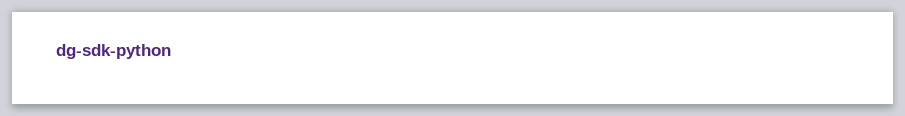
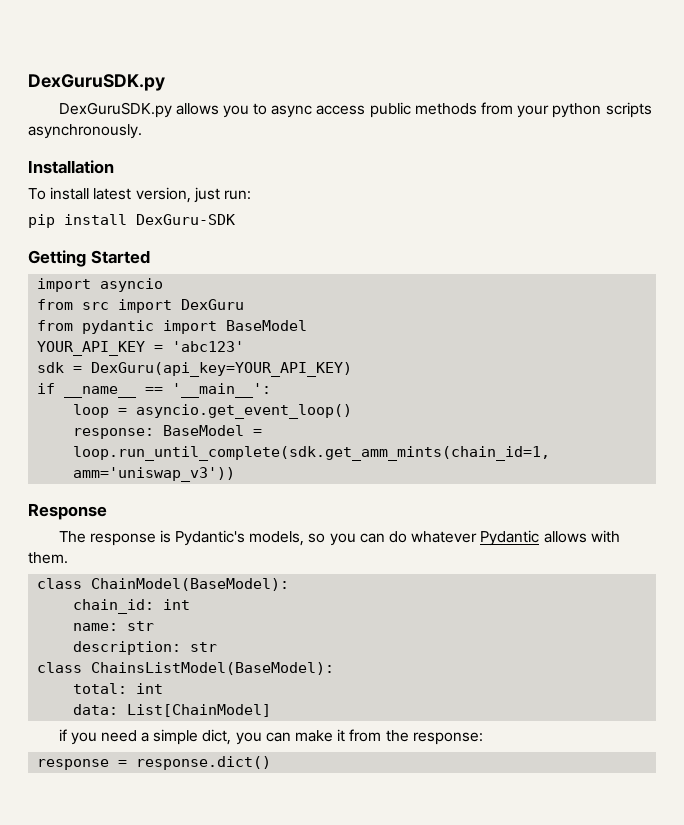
[56,44,171,59] dg-sdk-python -> [28,74,165,91] [58,102,652,118] [28,124,142,139] [28,160,114,174] [28,187,251,203] [28,214,235,228] [28,250,150,267] [37,278,164,292] [37,299,245,313] [37,320,308,334] [37,341,245,356] [37,362,353,377] [37,383,272,398] [73,404,353,419] [73,425,263,439] [73,446,551,461] [73,467,236,482] [28,503,107,520] [58,530,620,546] [28,552,68,564] [37,578,290,591] [73,599,191,614] [73,621,155,631] [73,641,218,655] [37,662,335,675] [73,683,164,694] [73,704,272,717] [58,729,483,745] [37,756,272,770] DexGuruSDK.py // DexGuruSDK.py allows you to async access public methods from your python scripts asynchronously. // Installation // To install latest version, just run: // pip install DexGuru-SDK // Getting Started // import asyncio // from src import DexGuru // from pydantic import BaseModel // YOUR_API_KEY = 'abc123' // sdk = DexGuru(api_key=YOUR_API_KEY) // if __name__ == '__main__': // loop = asyncio.get_event_loop() // response: BaseModel = loop.run_until_complete(sdk.get_amm_mints(chain_id=1, amm='uniswap_v3')) // Response // The response is Pydantic's models, so you can do whatever Pydantic allows with them. // class ChainModel(BaseModel): // chain_id: int // name: str // description: str // class ChainsListModel(BaseModel): // total: int // data: List[ChainModel] // if you need a simple dict, you can make it from the response: // response = response.dict()

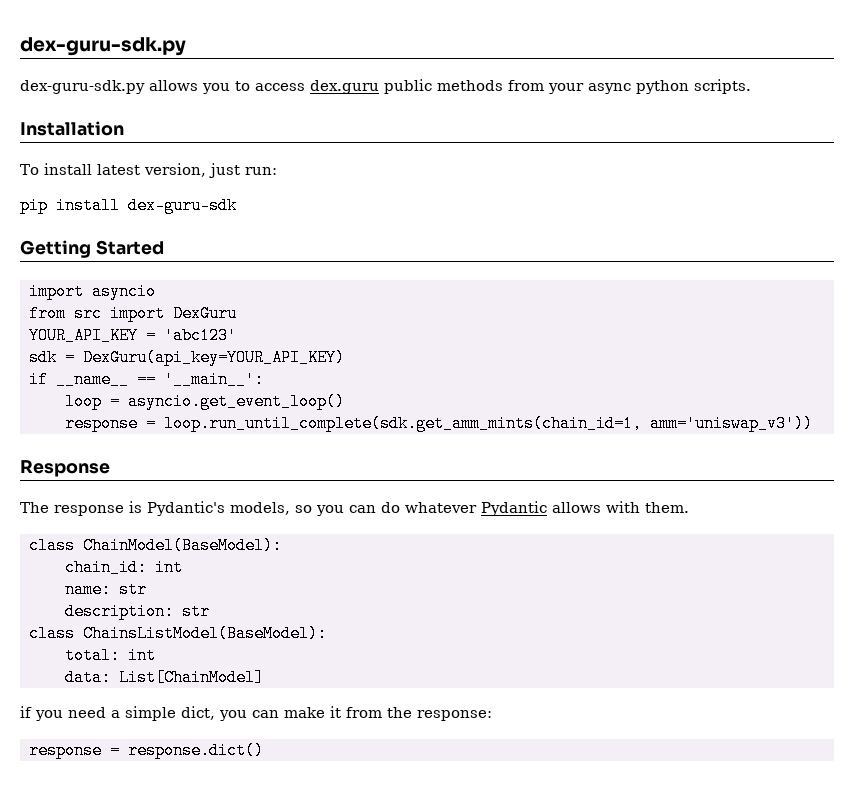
[28,74,165,91] [58,102,172,118] DexGuruSDK.py // DexGuruSDK.py -> [20,37,186,56] [20,80,145,94] dex-guru-sdk.py // dex-guru-sdk.py
[271,105,366,118] async access -> [255,80,379,94] access dex.guru
[552,102,652,118] [28,124,142,139] python scripts asynchronously. -> [588,79,751,94] async python scripts.
[136,214,235,225] DexGuru-SDK -> [128,197,237,214] dex-guru-sdk
[37,320,308,334] // from pydantic import BaseModel -> (237, 313) none
[73,425,245,439] response: BaseModel -> [65,415,138,432] response

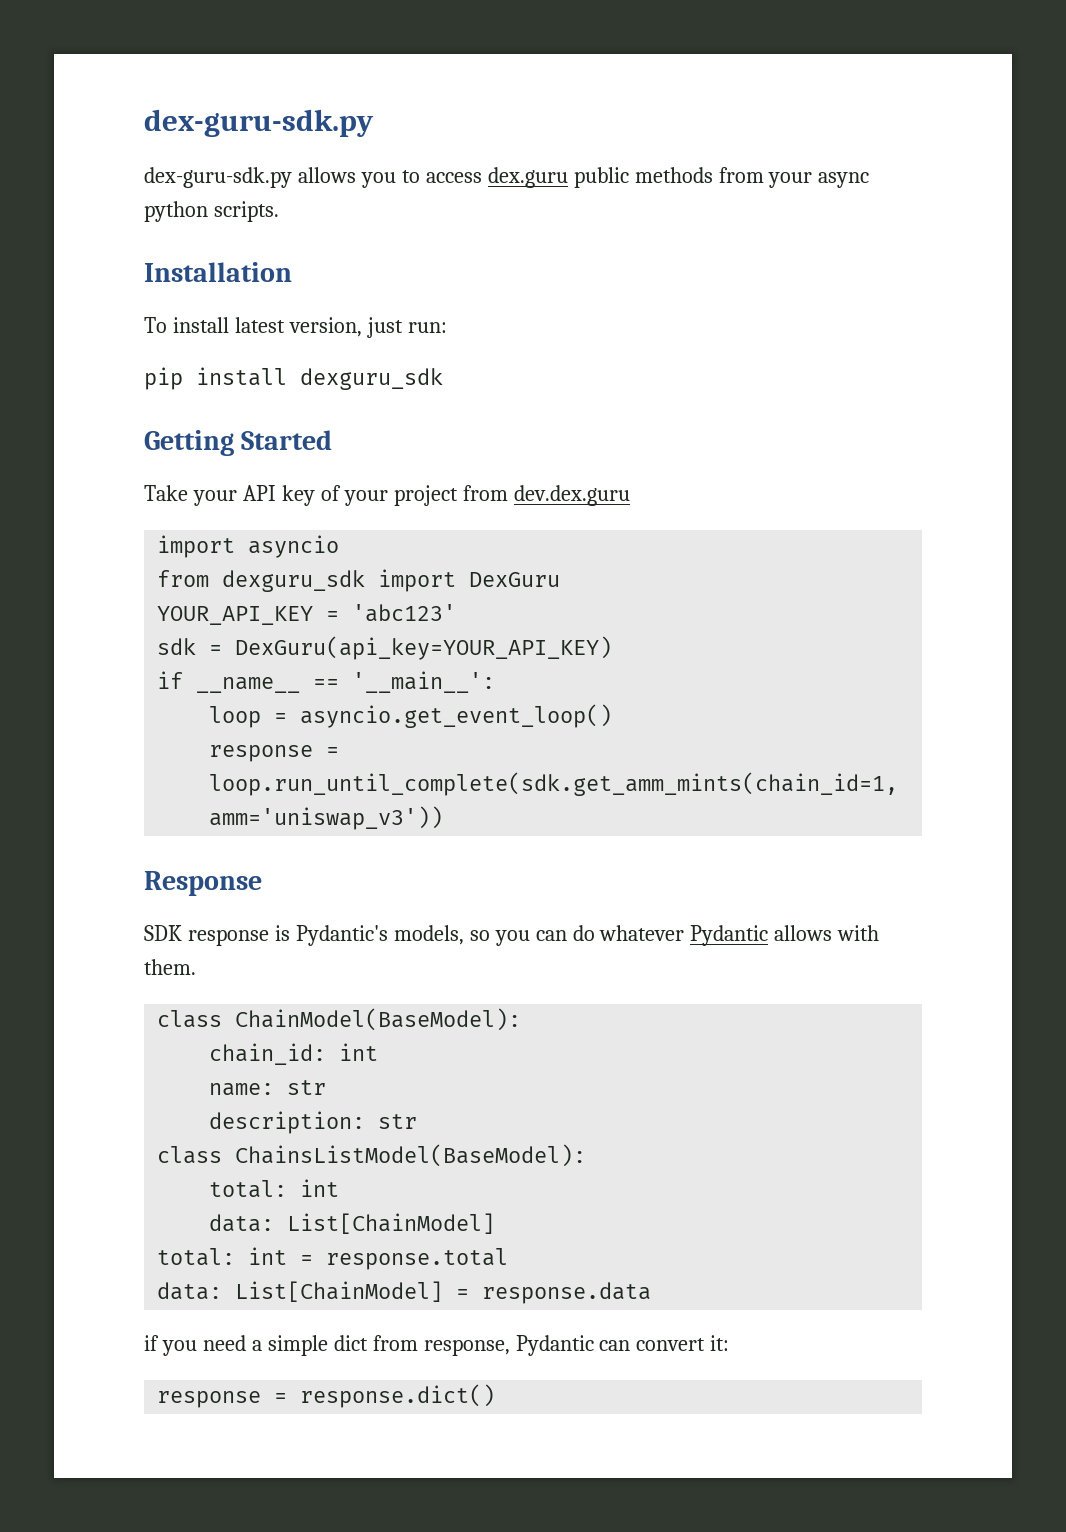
[128,197,237,214] dex-guru-sdk -> [300,368,443,390] dexguru_sdk
(164, 247) none -> [144,485,630,506] // Take your API key of your project from dev.dex.guru
[74,305,102,322] src -> [222,570,366,592] dexguru_sdk
[20,502,49,513] The -> [144,925,182,941] SDK
(264, 677) none -> [157,1247,509,1270] [157,1281,652,1304] // total: int = response.total // data: List[ChainModel] = response.data
[181,706,492,721] dict, you can make it from the response: -> [333,1335,730,1356] dict from response, Pydantic can convert it:

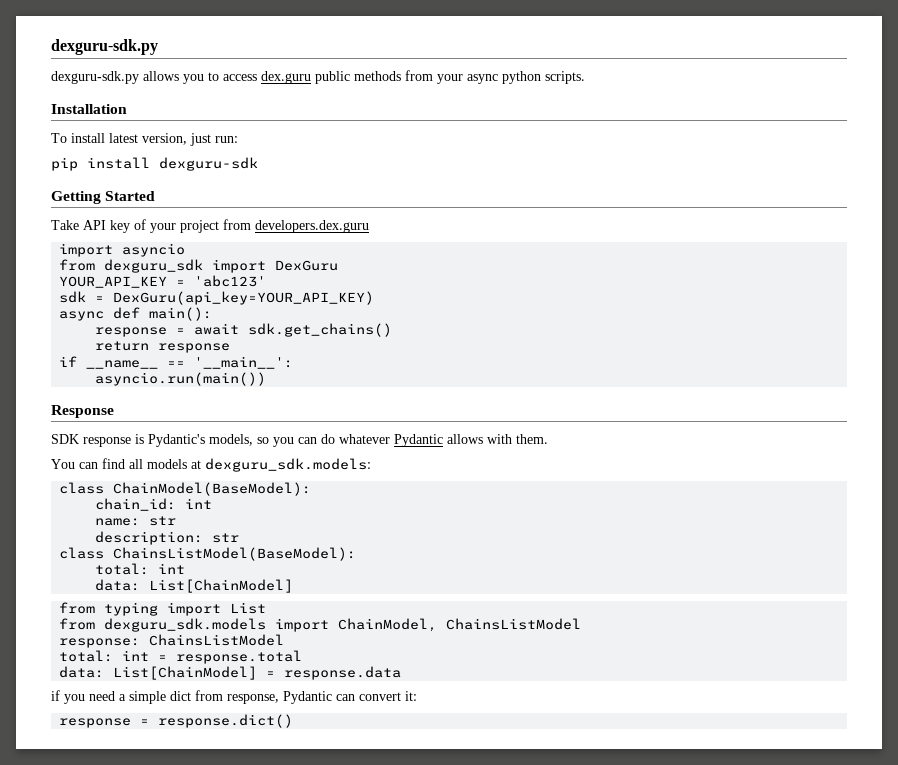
[144,109,374,137] [144,167,292,188] dex-guru-sdk.py // dex-guru-sdk.py -> [51,39,158,55] [51,71,139,84] dexguru-sdk.py // dexguru-sdk.py
[300,368,443,390] dexguru_sdk -> [159,157,258,171] dexguru-sdk
[192,490,237,506] your -> (79, 225) none
[513,485,630,506] dev.dex.guru -> [255,220,369,233] developers.dex.guru
[157,671,496,693] [209,704,613,728] [209,745,340,762] [209,772,899,796] [209,806,444,830] if __name__ == '__main__': // loop = asyncio.get_event_loop() // response = loop.run_until_complete(sdk.get_amm_mints(chain_id=1, amm='uniswap_v3')) -> [59,307,213,321] [95,323,393,337] [95,341,231,353] [59,356,294,369] [95,372,267,386] async def main(): // response = await sdk.get_chains() // return response // if __name__ == '__main__': // asyncio.run(main())
(196, 967) none -> [51,458,371,472] // You can find all models at dexguru_sdk.models:
(496, 1223) none -> [59,602,267,616] [59,618,582,632] [59,634,285,648] // from typing import List // from dexguru_sdk.models import ChainModel, ChainsListModel // response: ChainsListModel

